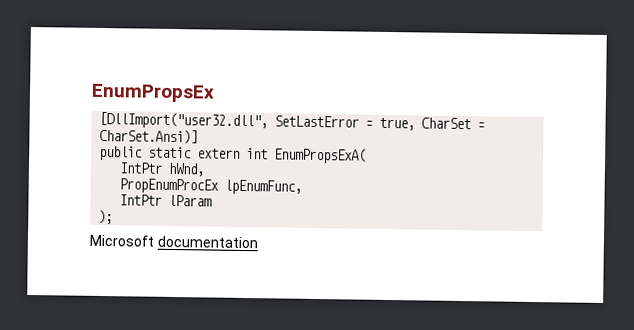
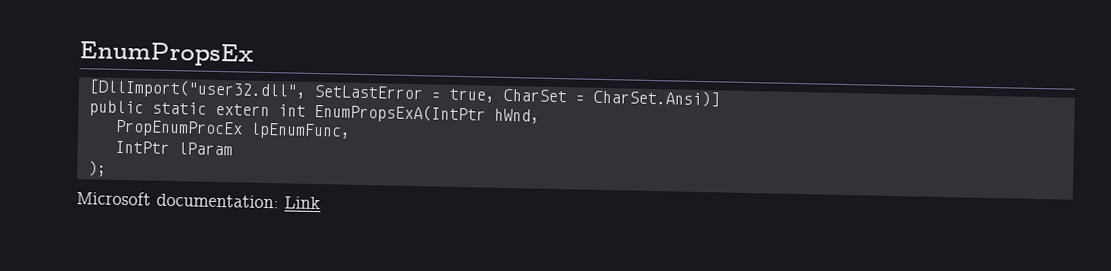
[274,147,367,164] [119,162,164,174] EnumPropsExA( // IntPtr -> [313,102,486,124] EnumPropsExA(IntPtr
[156,235,258,249] documentation -> [156,193,321,210] documentation: Link

